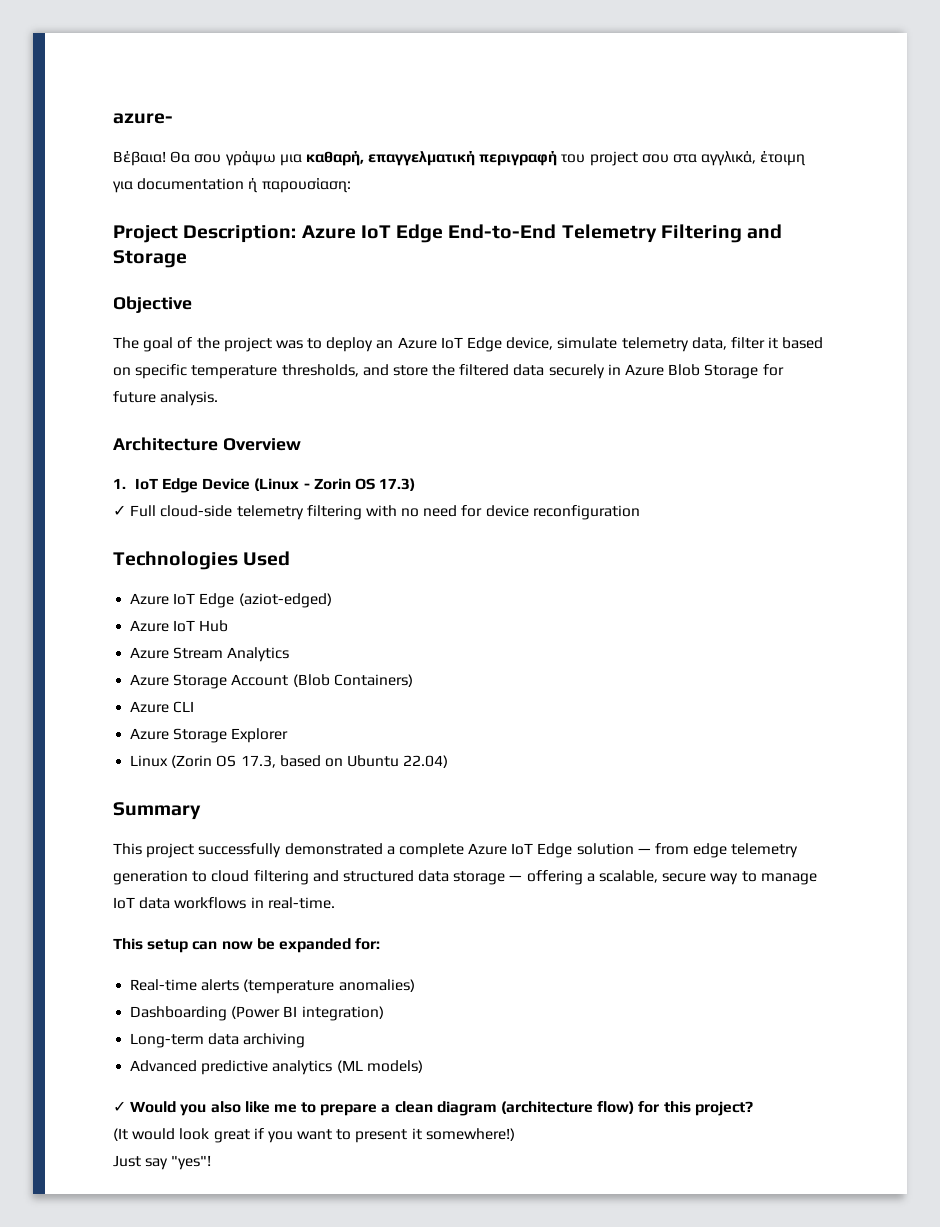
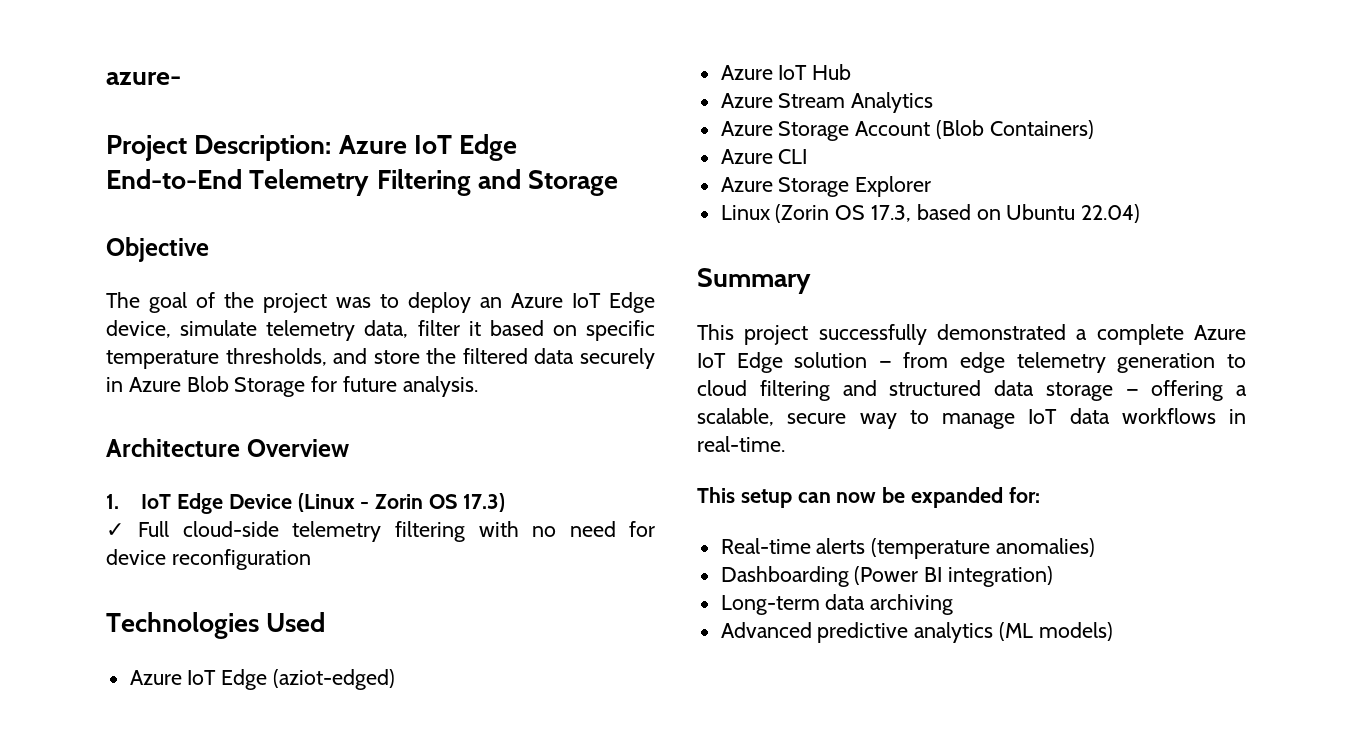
[113,151,806,166] [112,178,351,193] // Βέβαια! Θα σου γράψω μια καθαρή, επαγγελματική περιγραφή του project σου στα αγγλικά, έτοιμη για documentation ή παρουσίαση: -> (181, 78) none
[113,1101,753,1116] [113,1128,515,1143] [113,1155,212,1170] // ✓ Would you also like me to prepare a clean diagram (architecture flow) for this project? // (It would look great if you want to present it somewhere!) // Just say "yes"! -> (1113, 631) none

